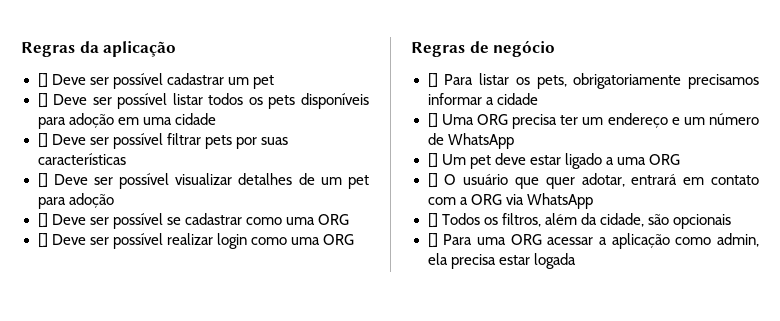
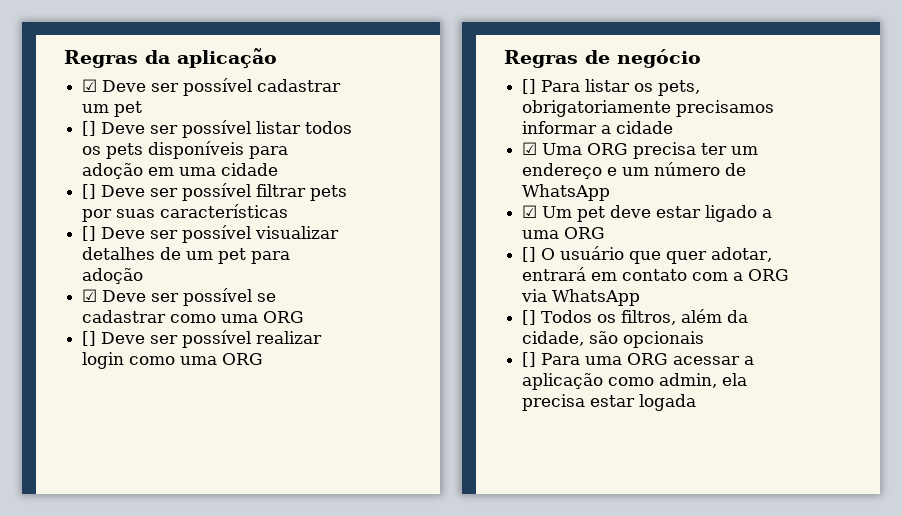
[37,73,48,88] [] -> [82,79,98,92] ☑
[37,213,48,228] [] -> [82,289,98,302] ☑
[427,113,438,128] [] -> [522,142,538,155] ☑
[427,153,438,168] [] -> [522,205,538,218] ☑

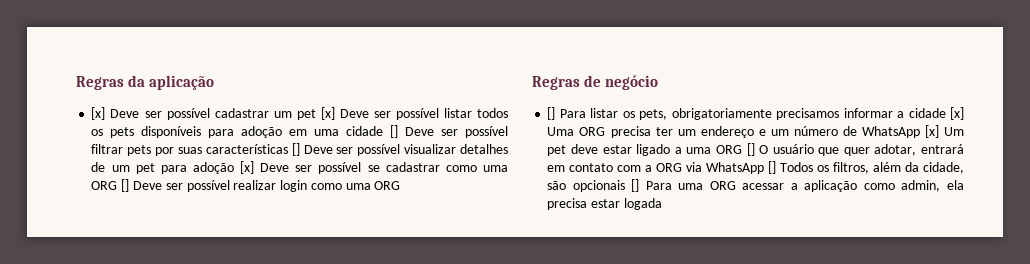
[82,79,98,92] ☑ -> [91,107,106,120] [x]
[82,121,97,136] // [] -> [320,107,335,120] [x]
(279, 169) // -> (384, 131) none
(289, 211) // -> (288, 149) none
[82,289,98,302] // ☑ -> [240,161,255,174] [x]
(305, 317) // -> (118, 185) none
[522,142,538,155] // ☑ -> [950,107,964,120] [x]
[522,205,538,218] // ☑ -> [924,125,939,138] [x]
(606, 233) // -> (742, 149) none
(641, 297) // -> (765, 168) none
(705, 339) // -> (625, 186) none

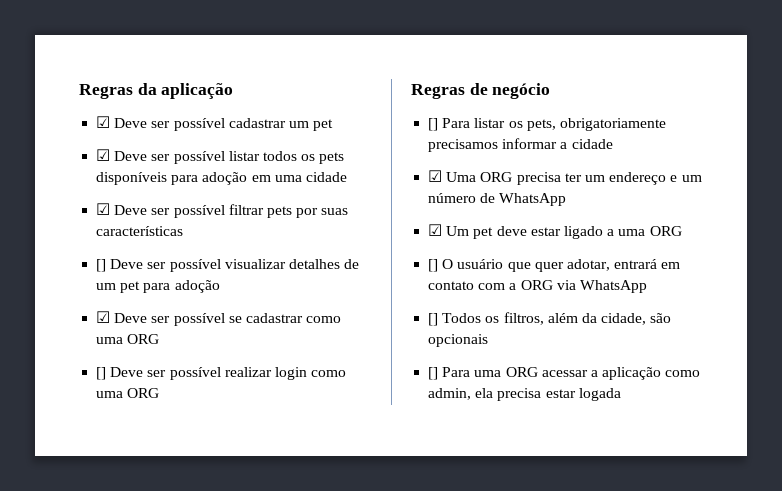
[91,107,106,120] [x] -> [96,116,111,128] ☑
[320,107,335,120] [x] -> [96,149,111,161] // ☑
[390,125,399,138] [] -> [96,203,111,215] // ☑
(288, 149) none -> (184, 231) //
[240,161,255,174] [x] -> [96,311,111,323] // ☑
(118, 185) none -> (160, 339) //
[950,107,964,120] [x] -> [428,170,443,182] // ☑
[924,125,939,138] [x] -> [428,224,443,236] // ☑
(742, 149) none -> (682, 231) //
(765, 168) none -> (647, 286) //
(625, 186) none -> (489, 340) //

